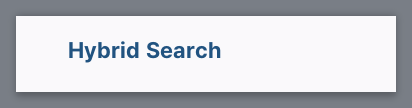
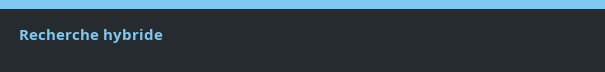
[68,41,222,63] Hybrid Search -> [19,29,164,43] Recherche hybride

